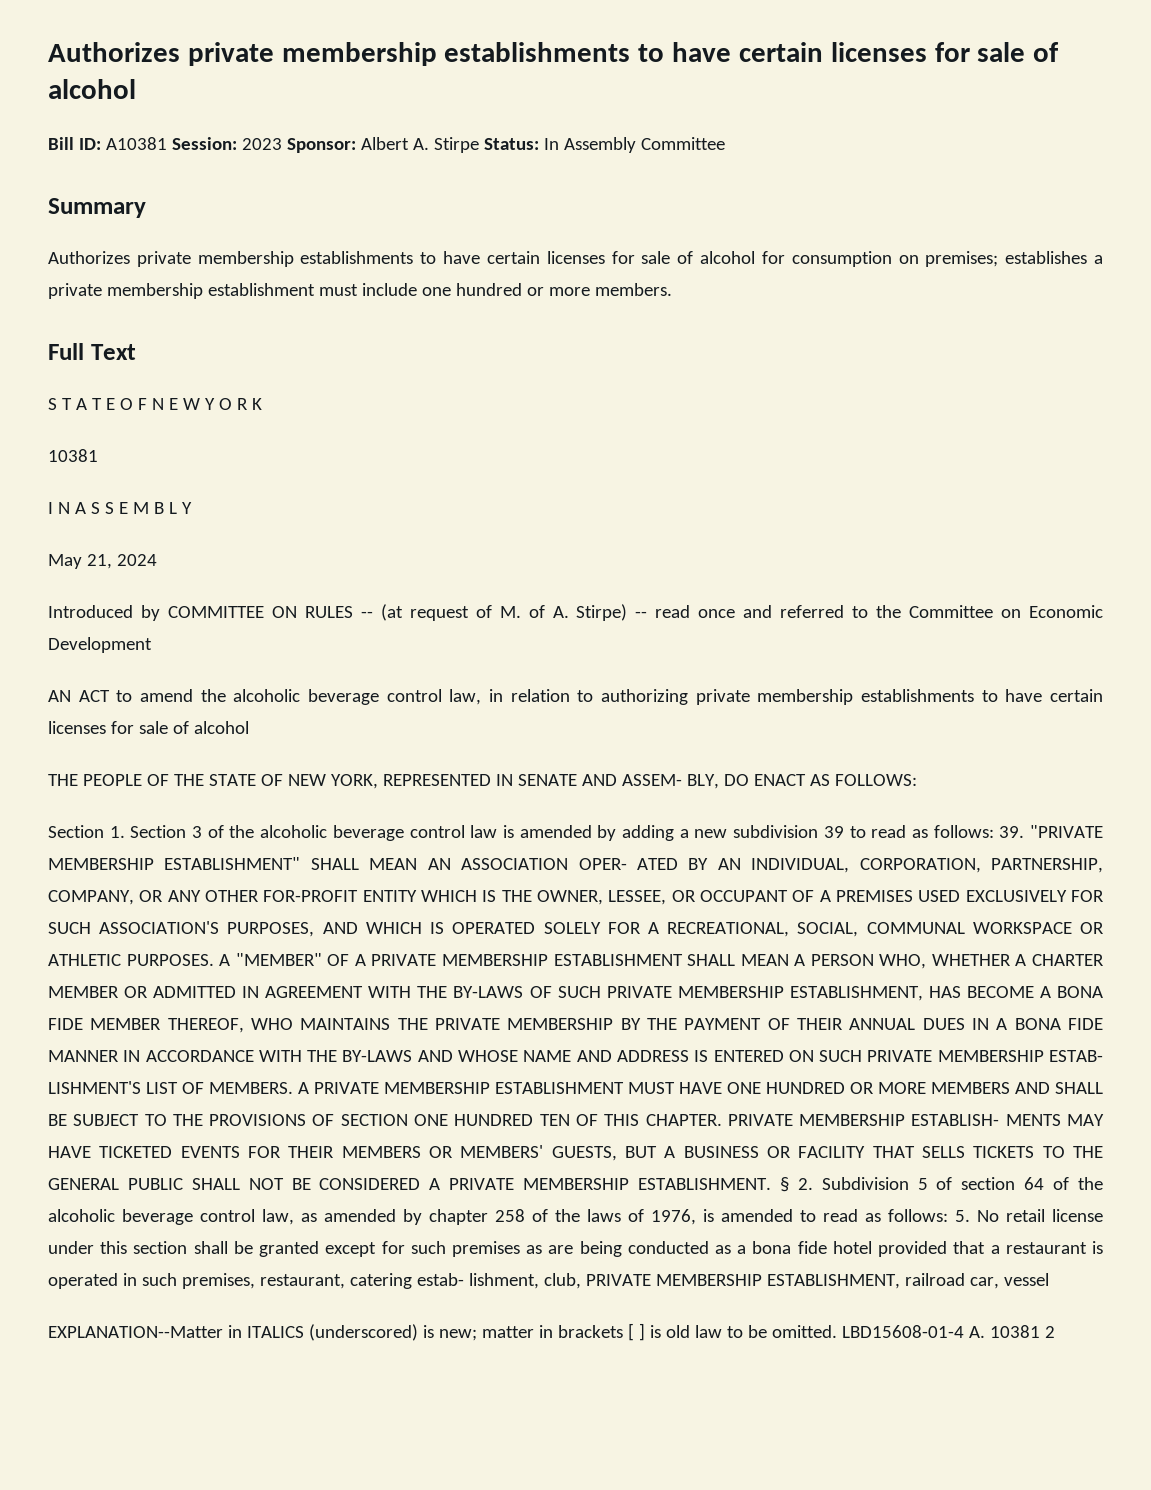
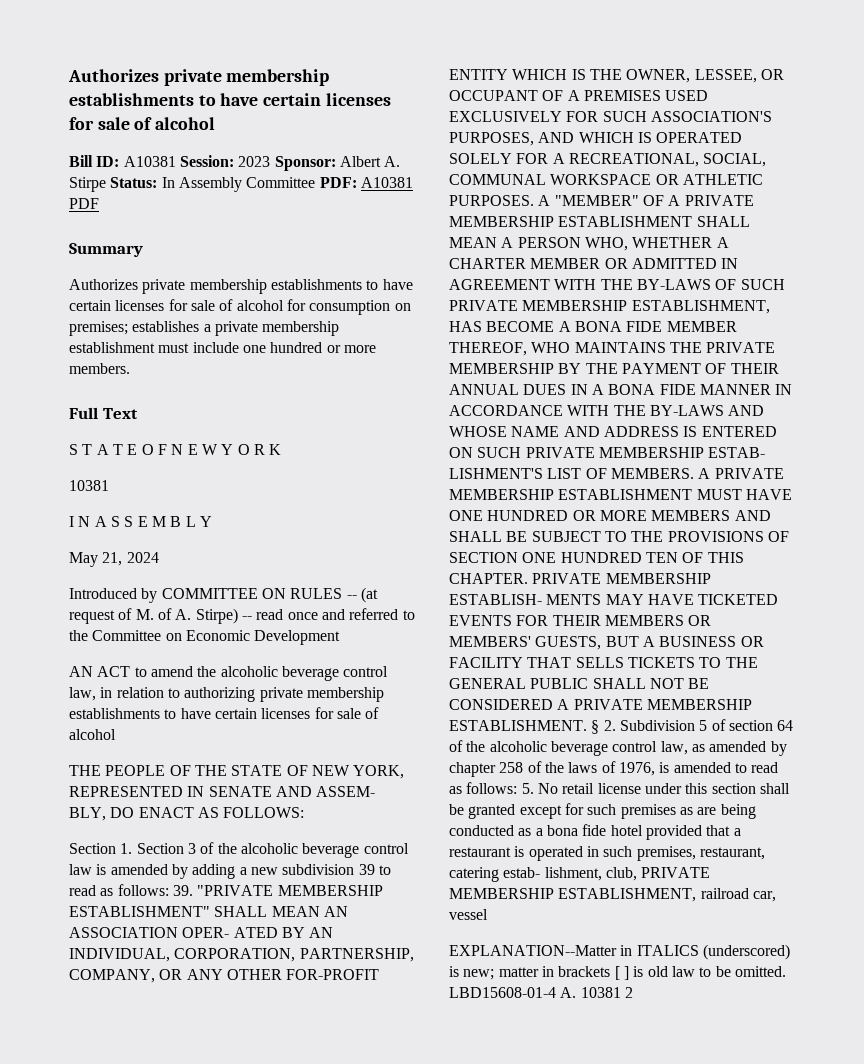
(725, 143) none -> [319,177,413,188] [69,198,99,209] PDF: A10381 PDF

